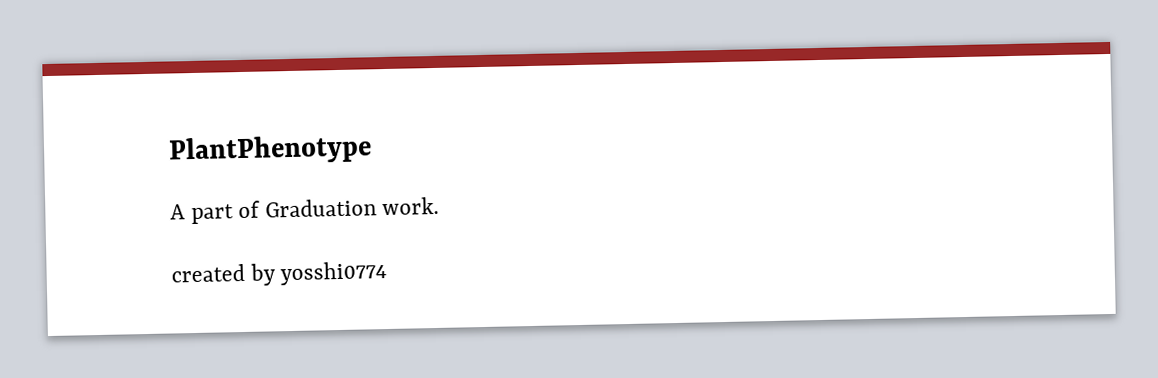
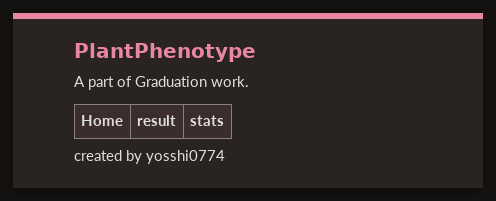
(440, 206) none -> [80,115,123,126] [136,115,176,126] [189,115,224,126] // Home | result | stats

